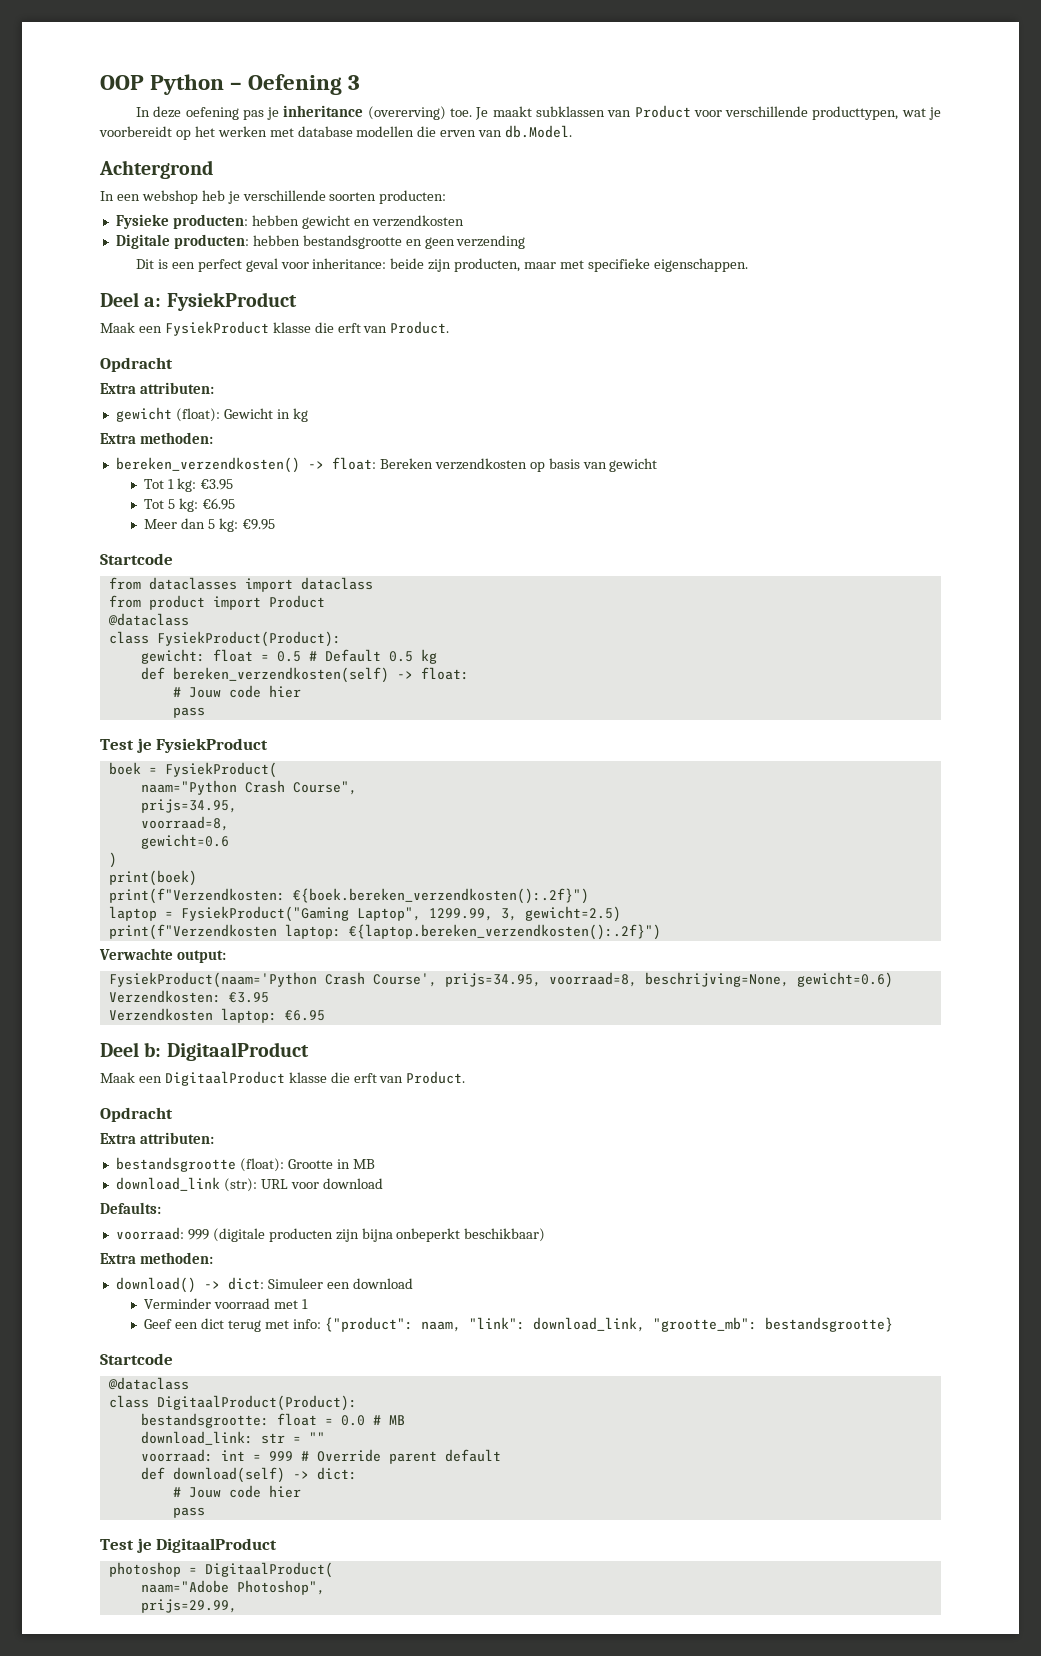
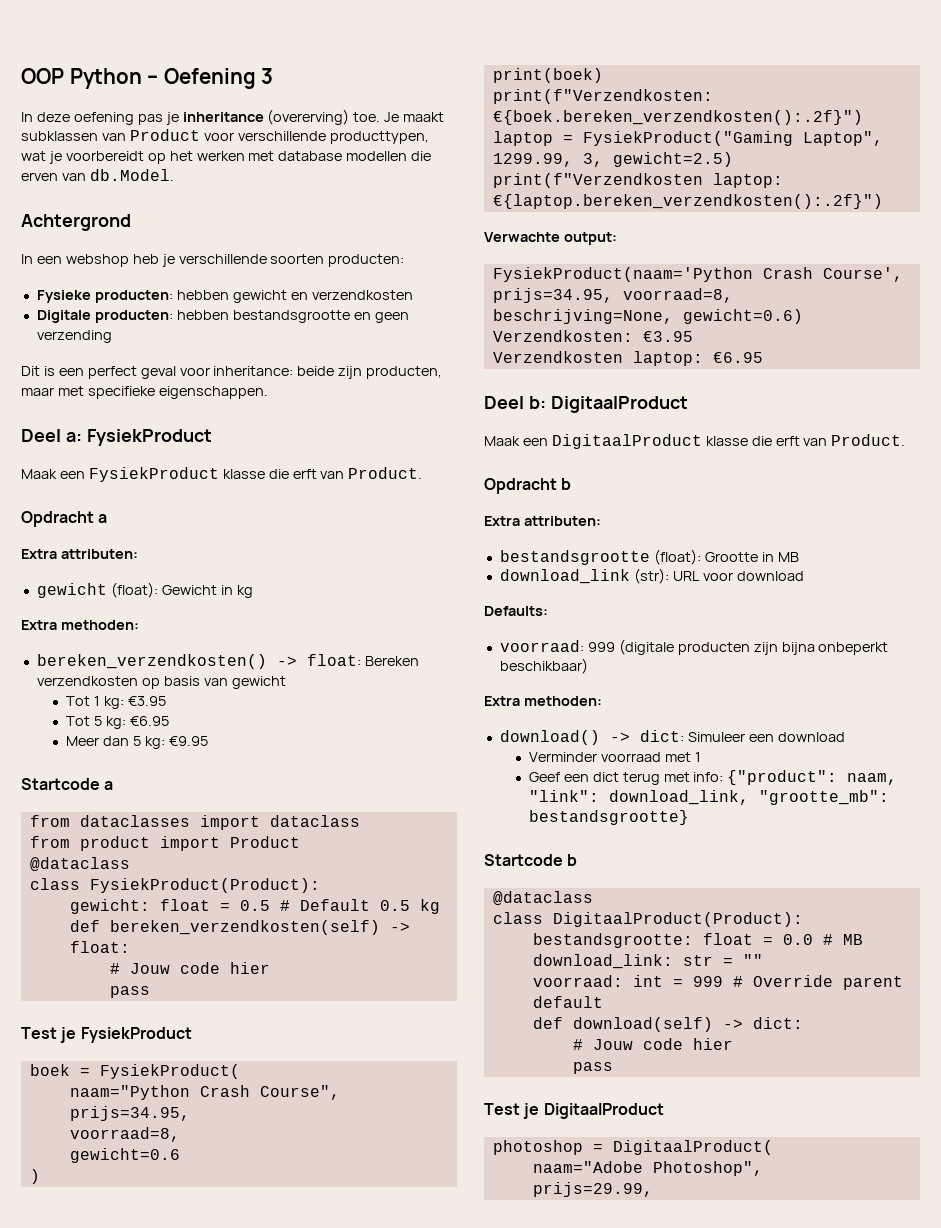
(173, 364) none -> [98,514,108,523] a
(173, 559) none -> [104,781,114,790] a
(173, 1114) none -> [561,478,572,490] b
(173, 1359) none -> [567,854,578,866] b

